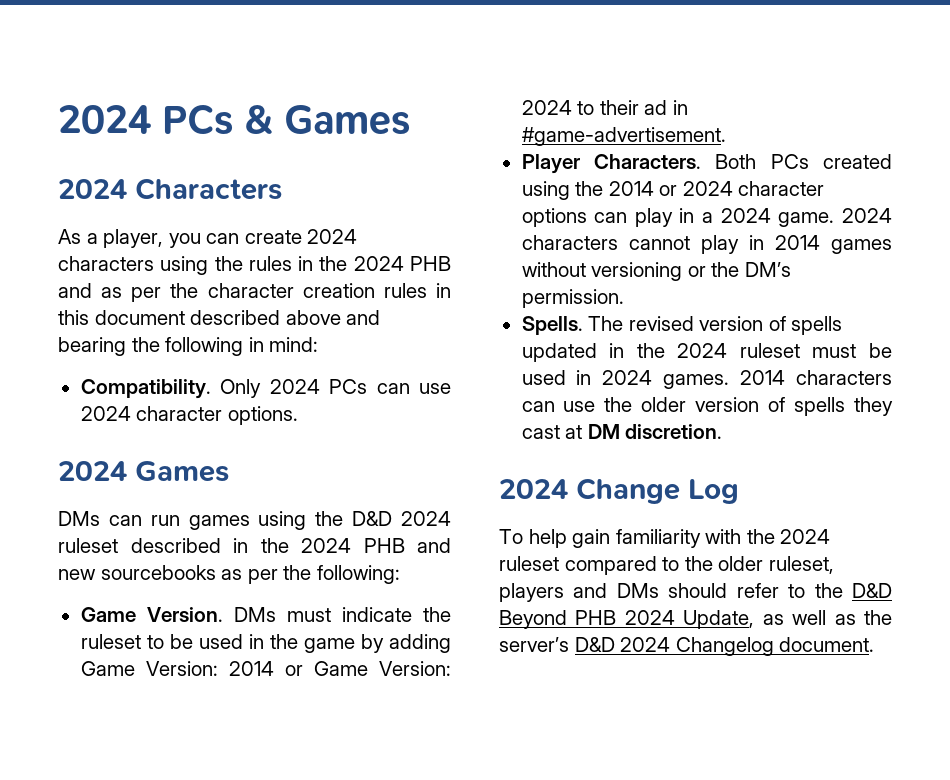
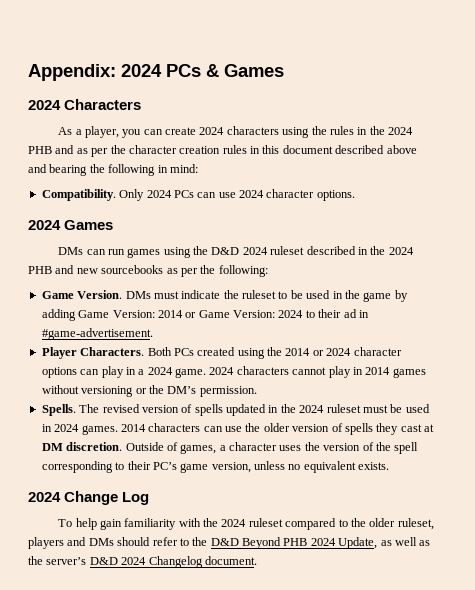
(58, 119) none -> [28,64,116,81] Appendix:
(723, 431) none -> [125,442,419,454] [41,461,390,473] Outside of games, a character uses the version of the spell corresponding to their PC’s game version, unless no equivalent exists.

